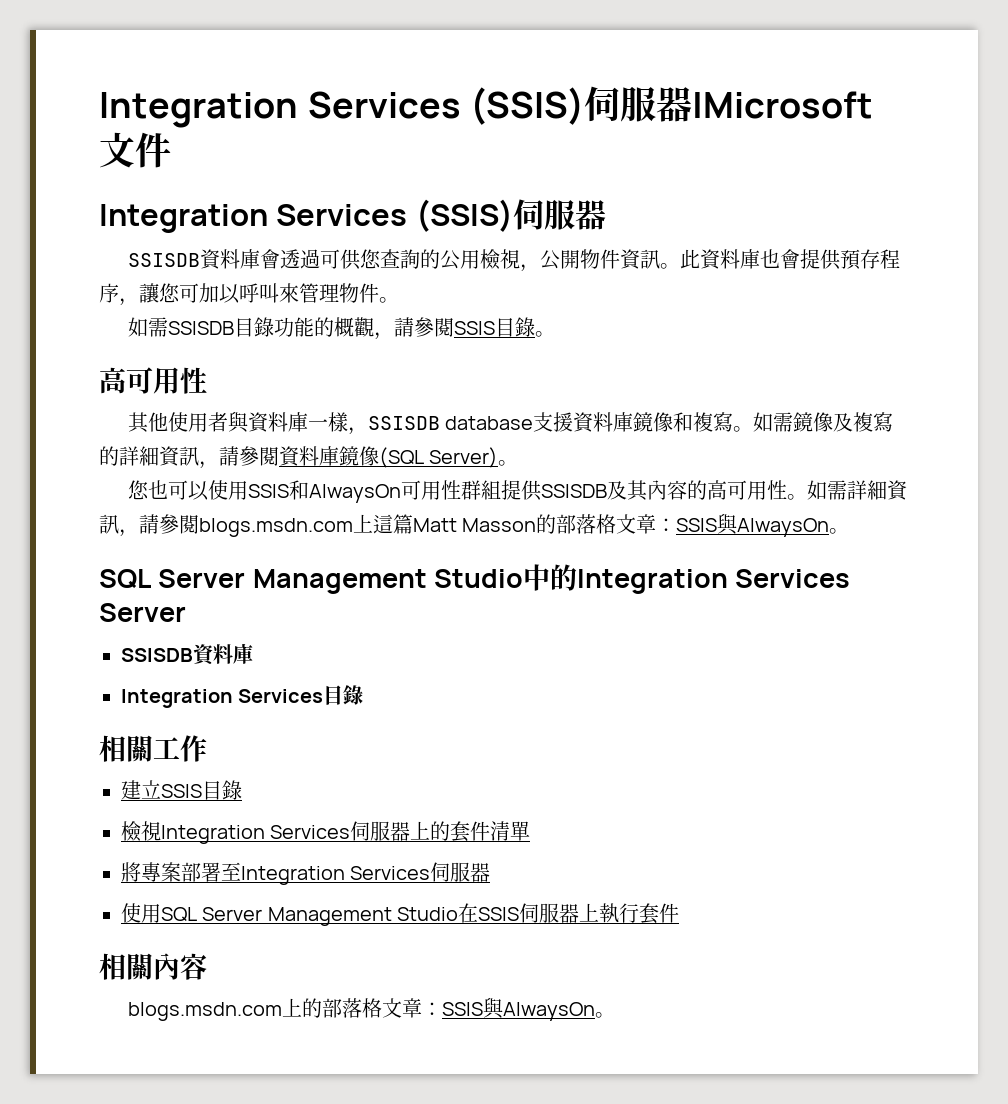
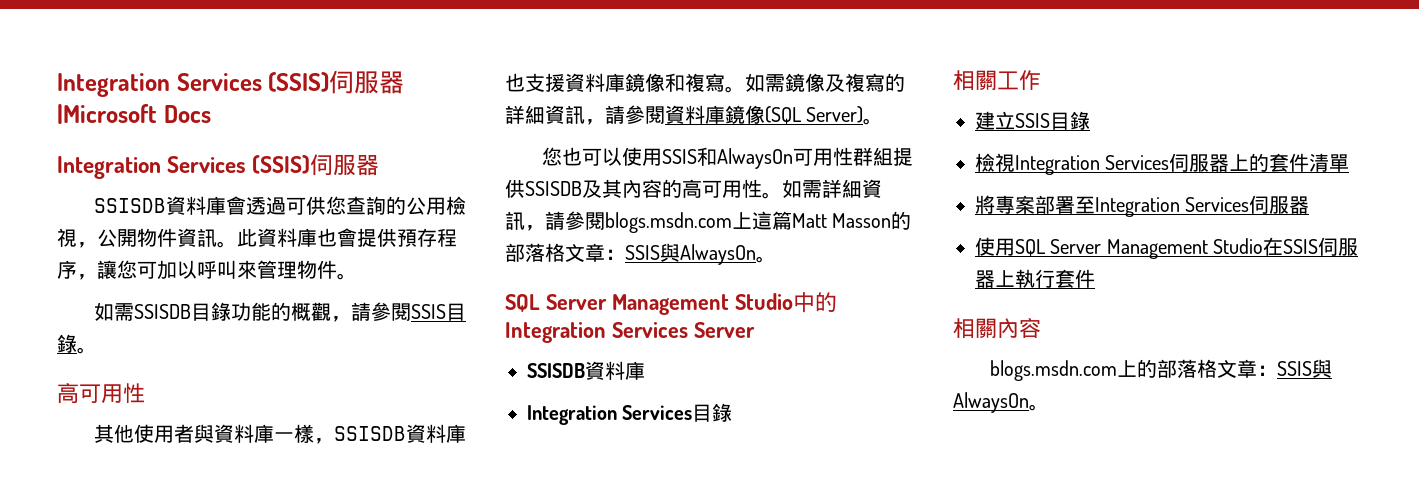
[99,132,171,168] 文件 -> [163,105,211,123] Docs
[445,416,534,430] database -> [405,424,466,443] [505,73,525,92] 資料庫也

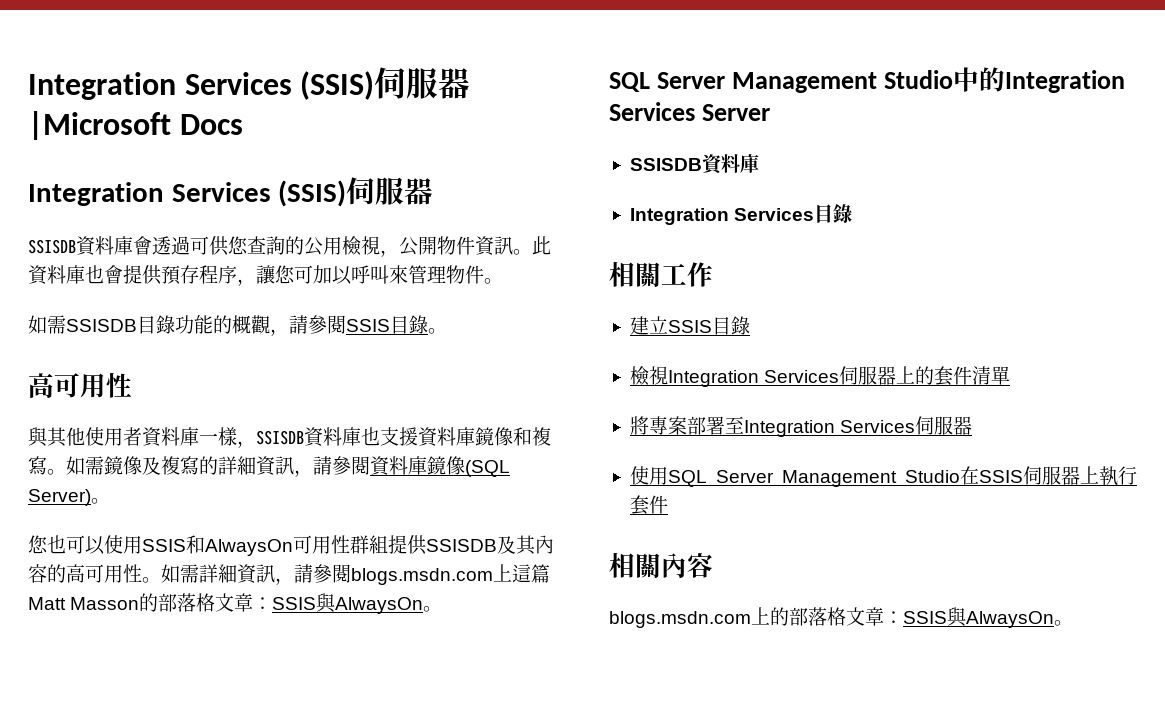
(145, 393) none -> [28,427,48,447] 與
[193,424,214,443] 與 -> (142, 436) none

